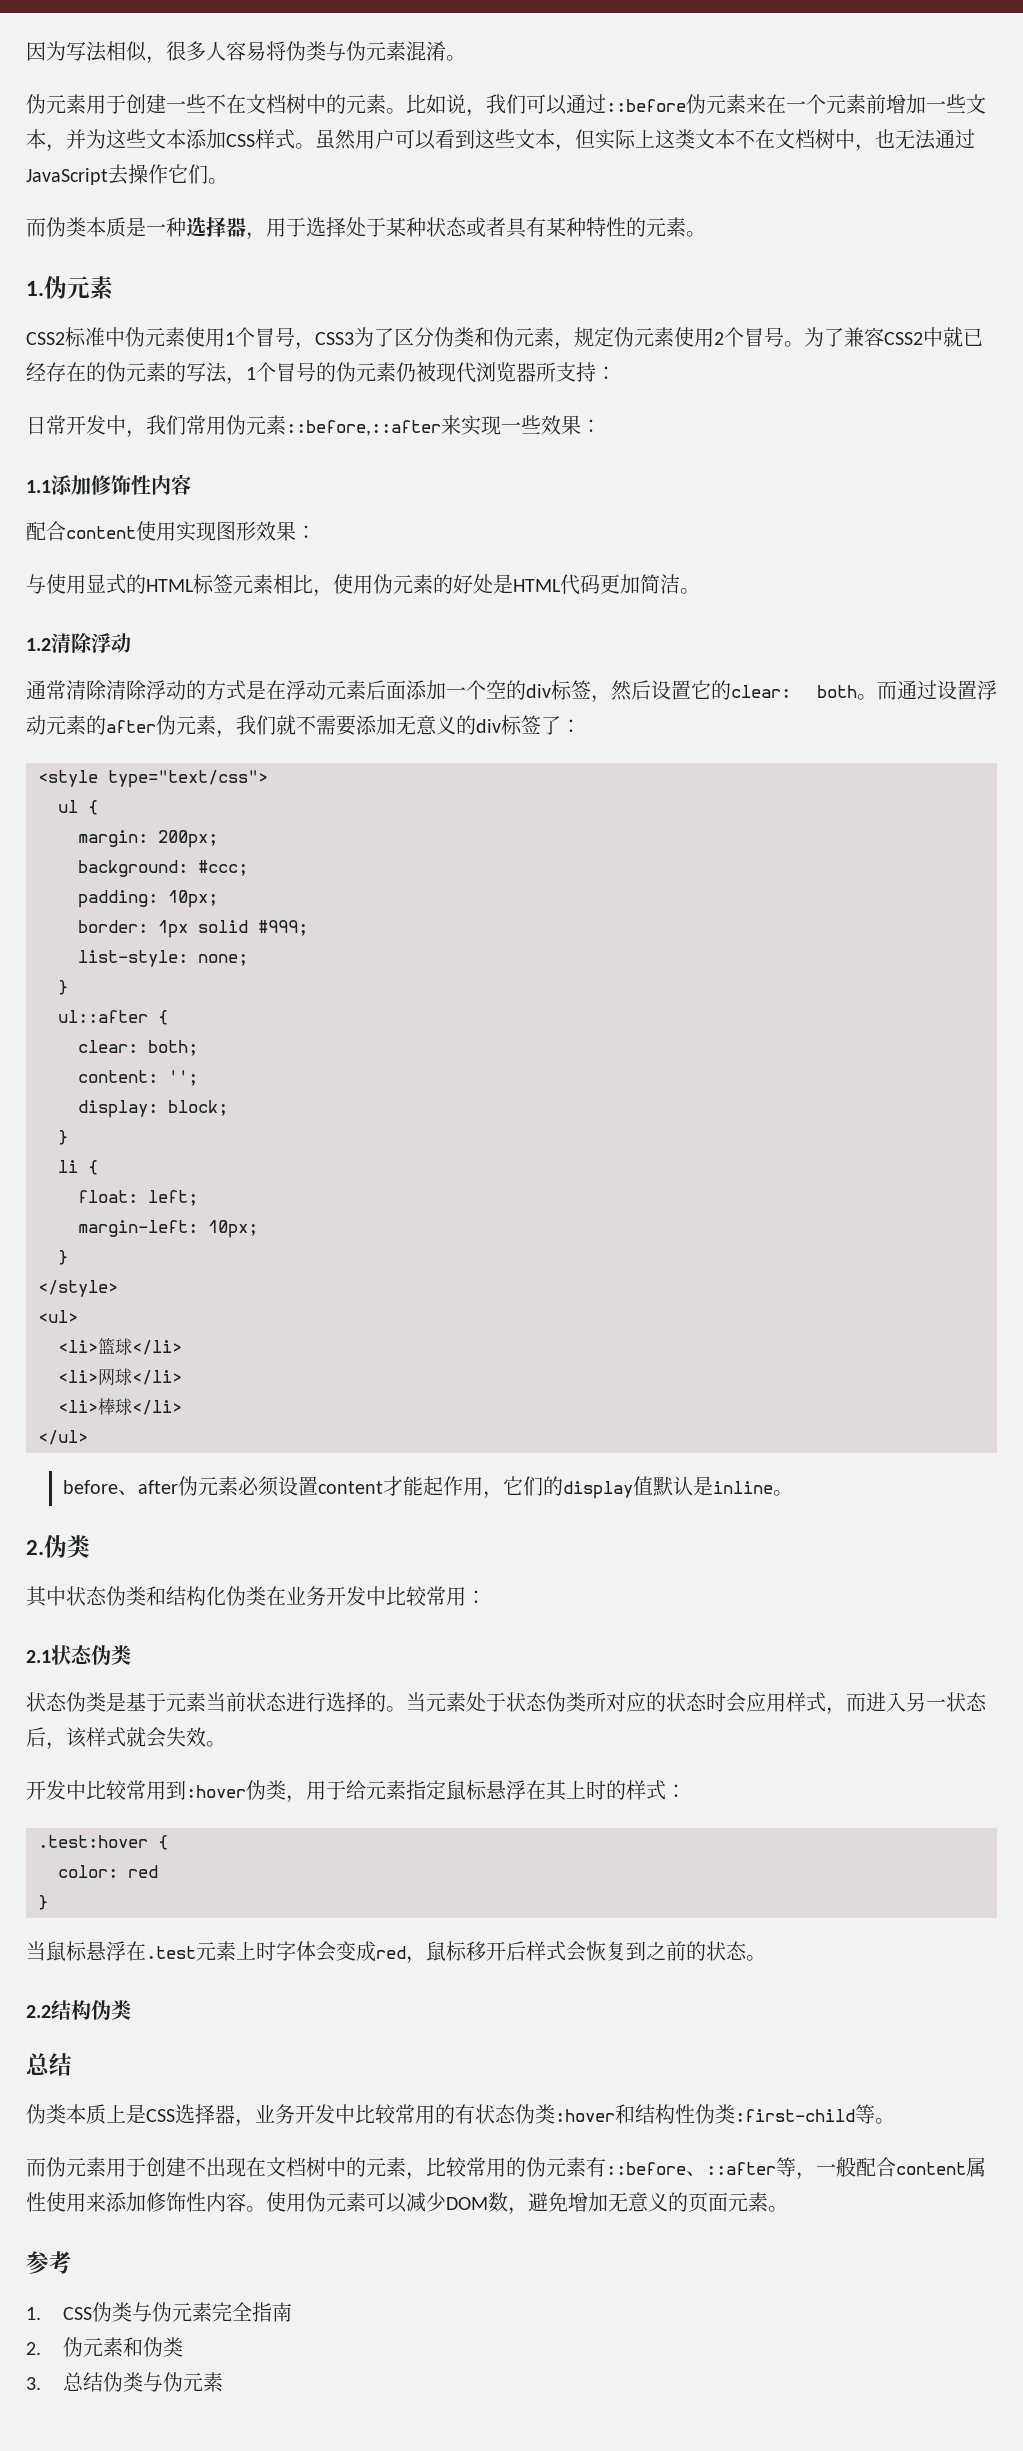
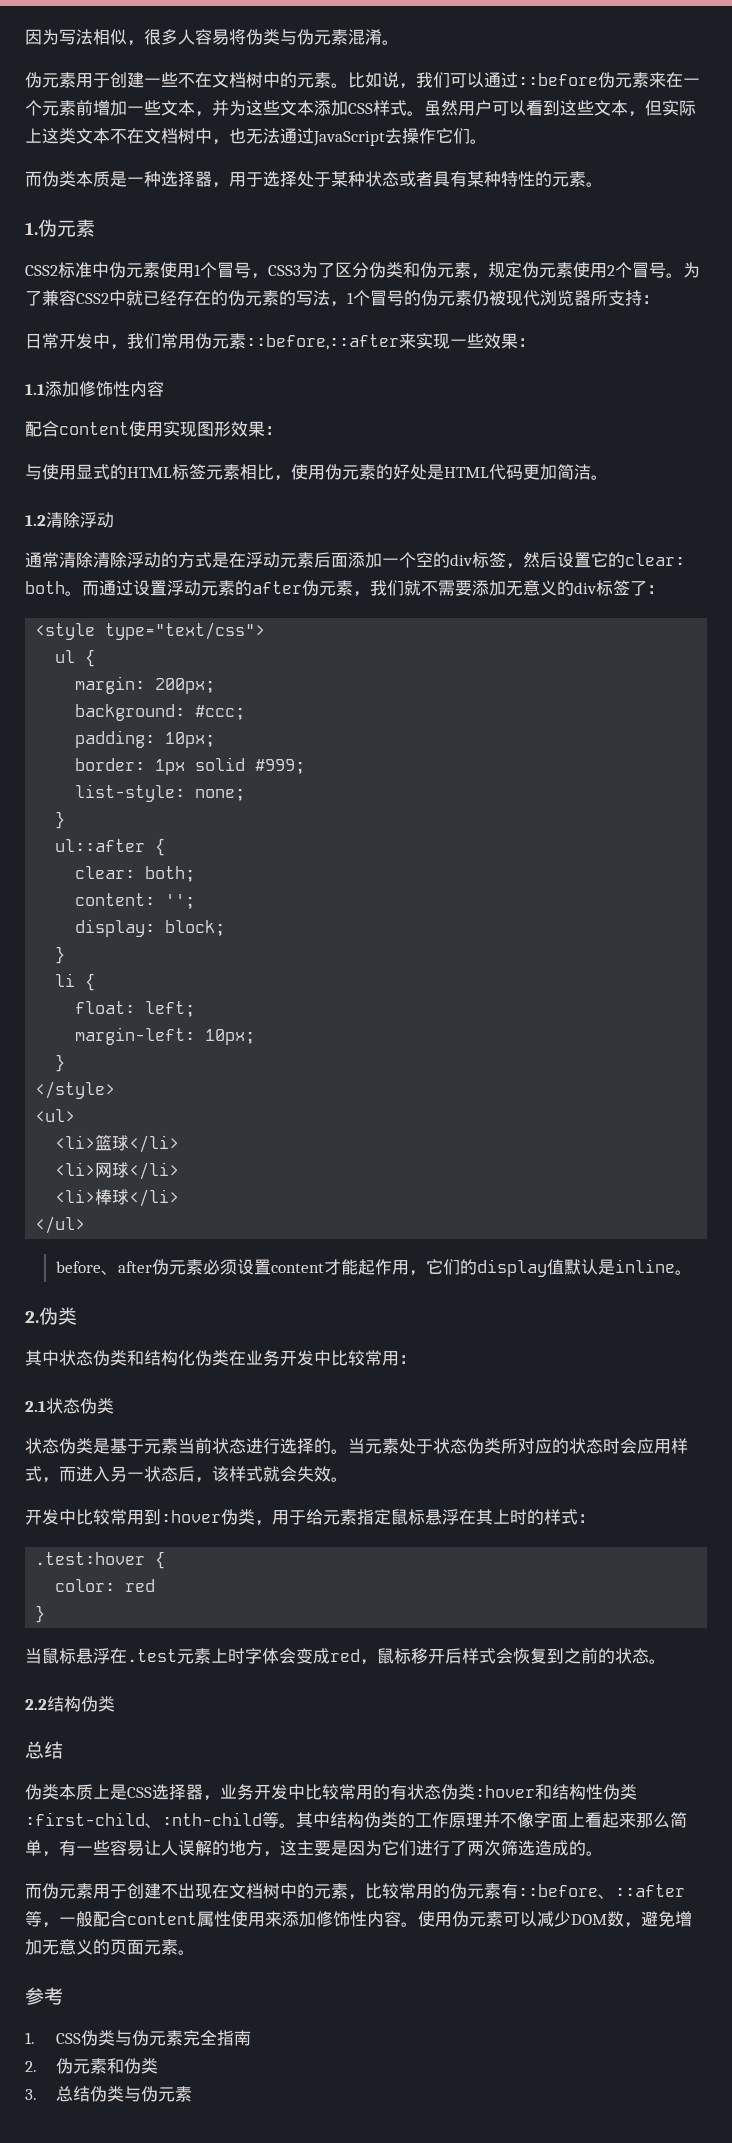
(855, 2115) none -> [145,1812,262,1828] 、:nth-child
(895, 2121) none -> [296,1812,687,1828] [25,1840,603,1857] 其中结构伪类的工作原理并不像字面上看起来那么简单，有一些容易让人误解的地方，这主要是因为它们进行了两次筛选造成的。

